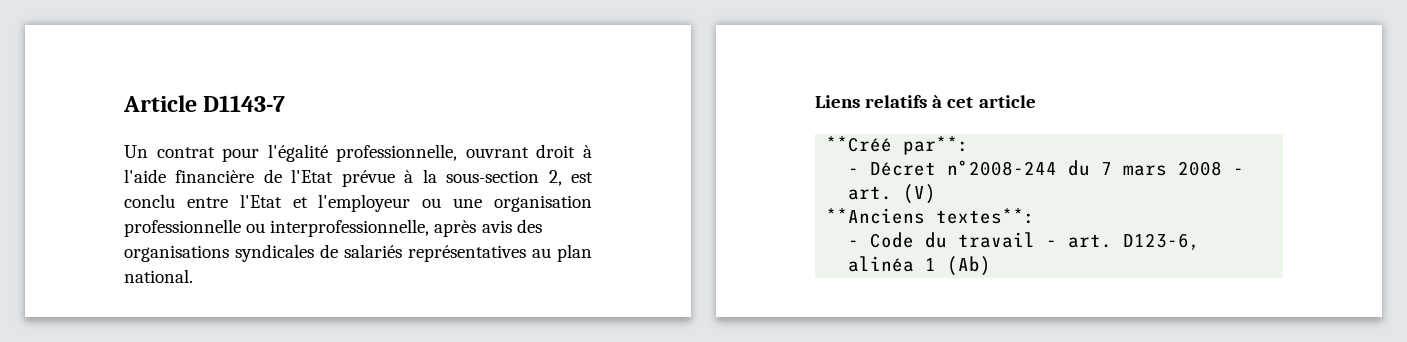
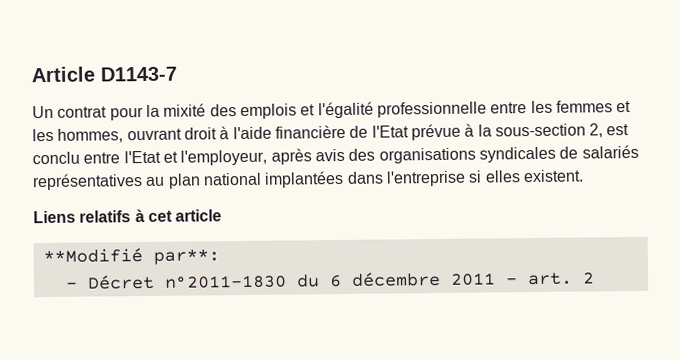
[267,144,458,162] l'égalité professionnelle, -> [145,100,632,120] [32,128,124,143] la mixité des emplois et l'égalité professionnelle entre les femmes et les hommes,
[318,194,592,212] [124,219,430,237] l'employeur ou une organisation professionnelle ou interprofessionnelle, -> [180,149,268,166] l'employeur,
[124,269,193,283] national. -> [202,169,584,188] national implantées dans l'entreprise si elles existent.
[826,136,893,152] **Créé -> [42,248,143,264] **Modifié
[947,160,1245,176] [848,184,937,204] [826,208,1036,224] [848,232,1201,250] [848,256,992,276] n°2008-244 du 7 mars 2008 - art. (V) // **Anciens textes**: // - Code du travail - art. D123-6, alinéa 1 (Ab) -> [163,271,595,289] n°2011-1830 du 6 décembre 2011 - art. 2

